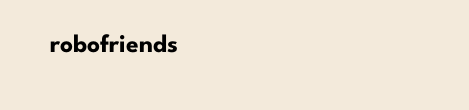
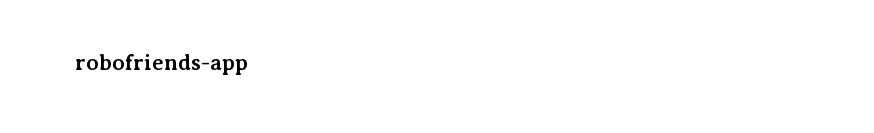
[50,34,178,53] robofriends -> [75,54,248,75] robofriends-app

